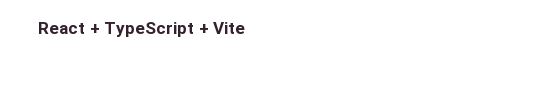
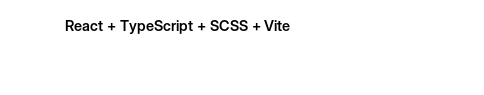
(209, 29) none -> [209,20,261,31] SCSS +

